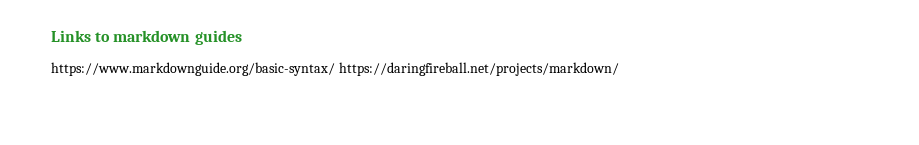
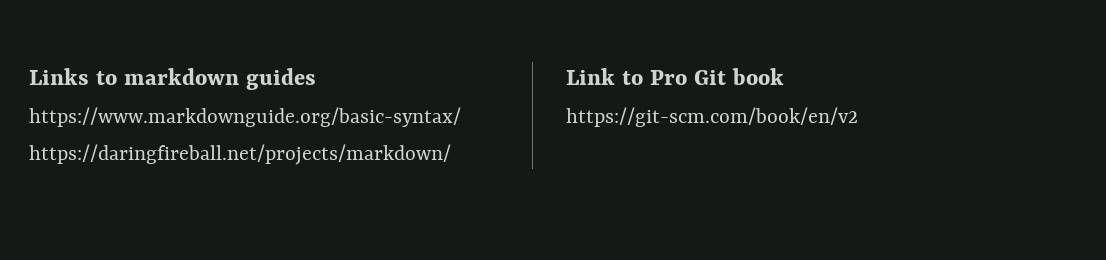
(335, 69) none -> (461, 117) //
(619, 69) none -> [566,68,784,85] [566,107,858,127] // Link to Pro Git book // https://git-scm.com/book/en/v2

